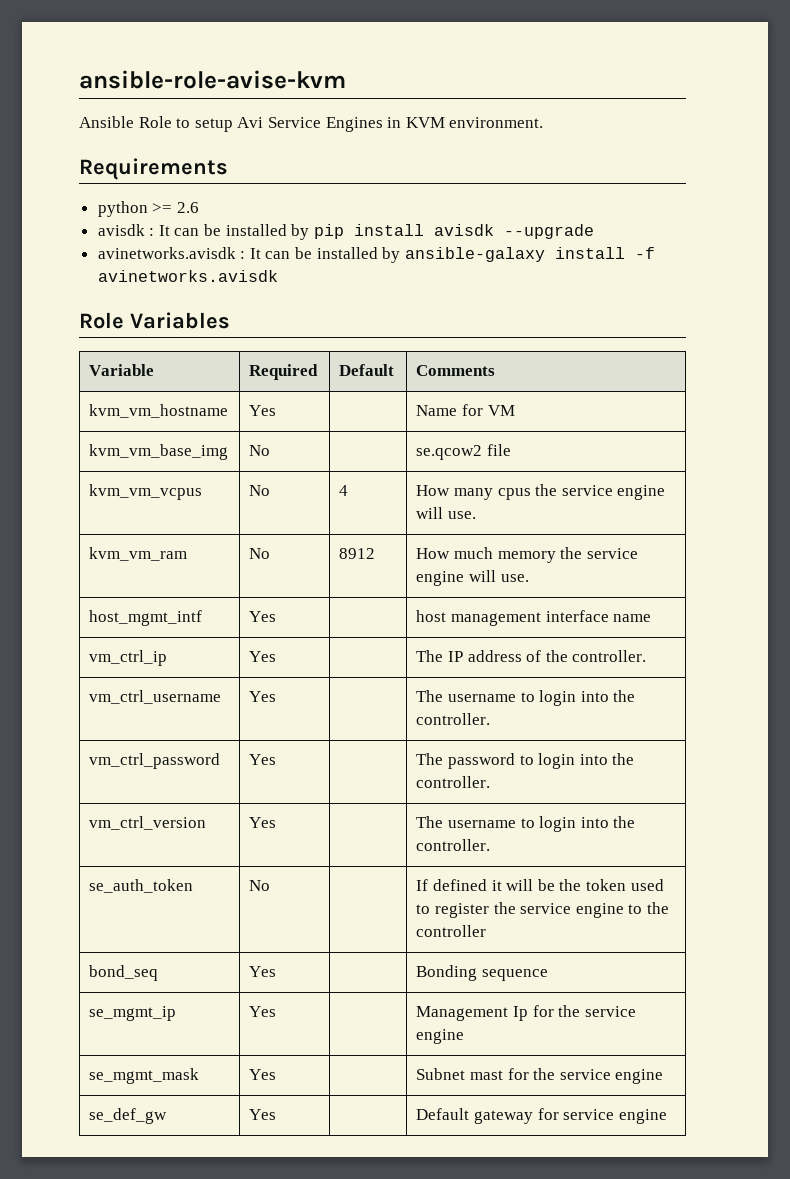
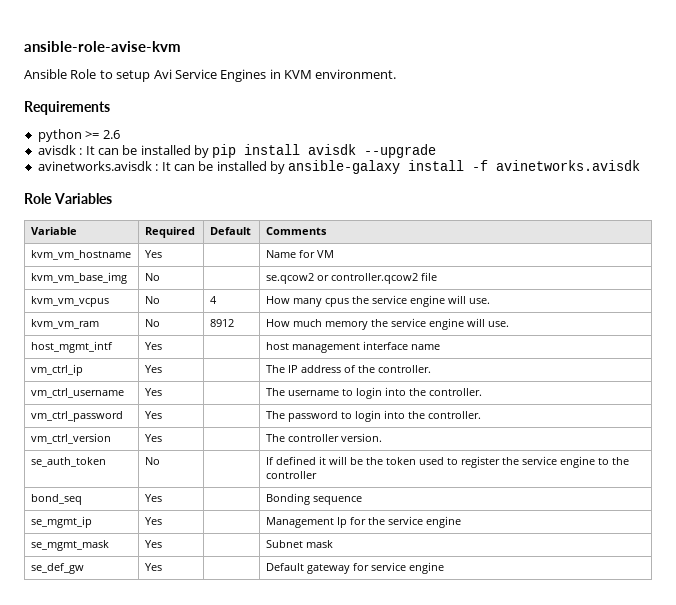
(483, 452) none -> [316,273,418,284] or controller.qcow2
[447,816,636,832] [416,839,491,851] username to login into the controller. -> [287,433,382,442] controller version.
[469,1068,664,1084] mast for the service engine -> [305,540,333,548] mask

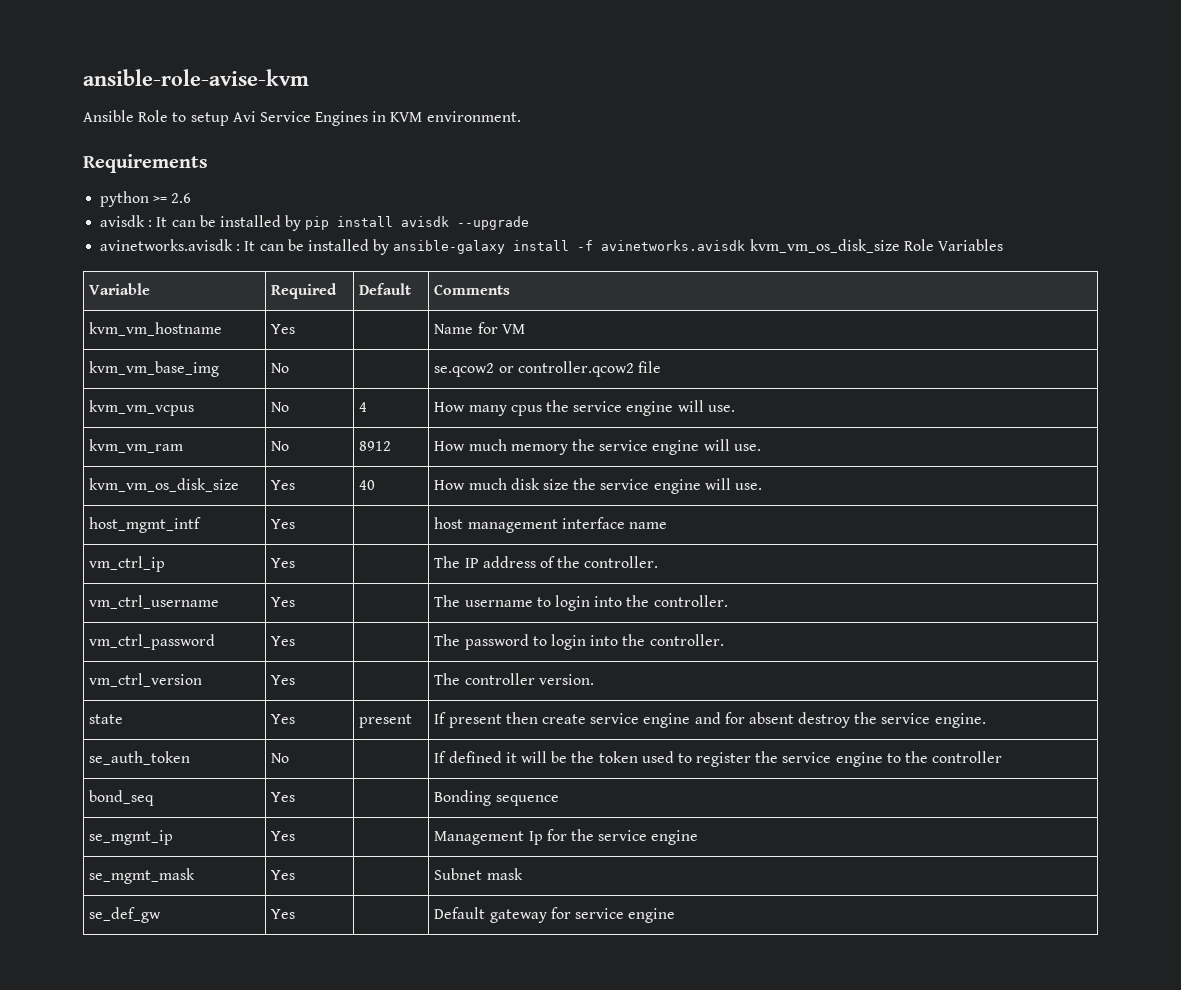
(641, 165) // -> [749,239,900,253] kvm_vm_os_disk_size
(509, 324) none -> [89,478,240,492] [271,480,296,490] [359,480,376,490] [434,478,762,494] // kvm_vm_os_disk_size | Yes | 40 | How much disk size the service engine will use.
(382, 437) none -> [89,714,124,724] [271,714,296,724] [359,714,413,728] [434,712,986,728] // state | Yes | present | If present then create service engine and for absent destroy the service engine.

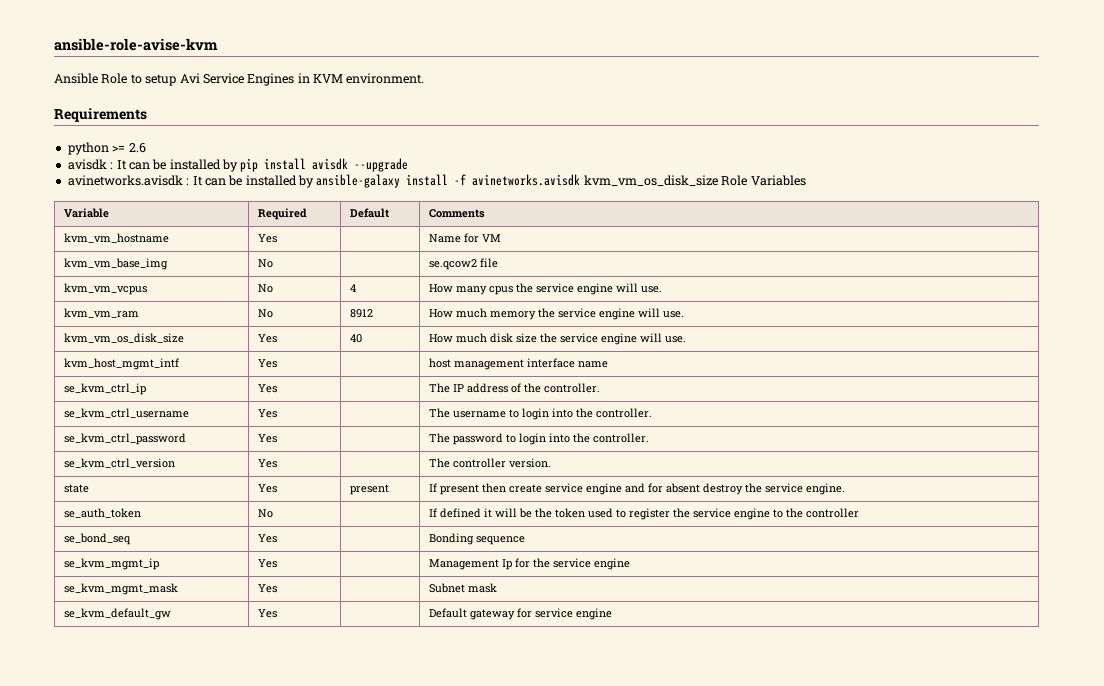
[498,361,634,377] or controller.qcow2 -> (477, 264) none
[89,517,202,533] host_mgmt_intf -> [63,358,179,370] kvm_host_mgmt_intf
[89,556,166,572] vm_ctrl_ip -> [63,383,146,395] se_kvm_ctrl_ip
[89,595,220,609] vm_ctrl_username -> [63,408,189,418] se_kvm_ctrl_username
[89,634,216,650] vm_ctrl_password -> [63,433,186,445] se_kvm_ctrl_password
[89,673,203,687] vm_ctrl_version -> [63,458,175,468] se_kvm_ctrl_version
[89,790,155,806] bond_seq -> [63,533,131,545] se_bond_seq
[89,830,174,845] se_mgmt_ip -> [63,558,159,570] se_kvm_mgmt_ip
[89,868,196,884] se_mgmt_mask -> [63,583,178,595] se_kvm_mgmt_mask
[89,907,162,923] se_def_gw -> [63,608,171,620] se_kvm_default_gw

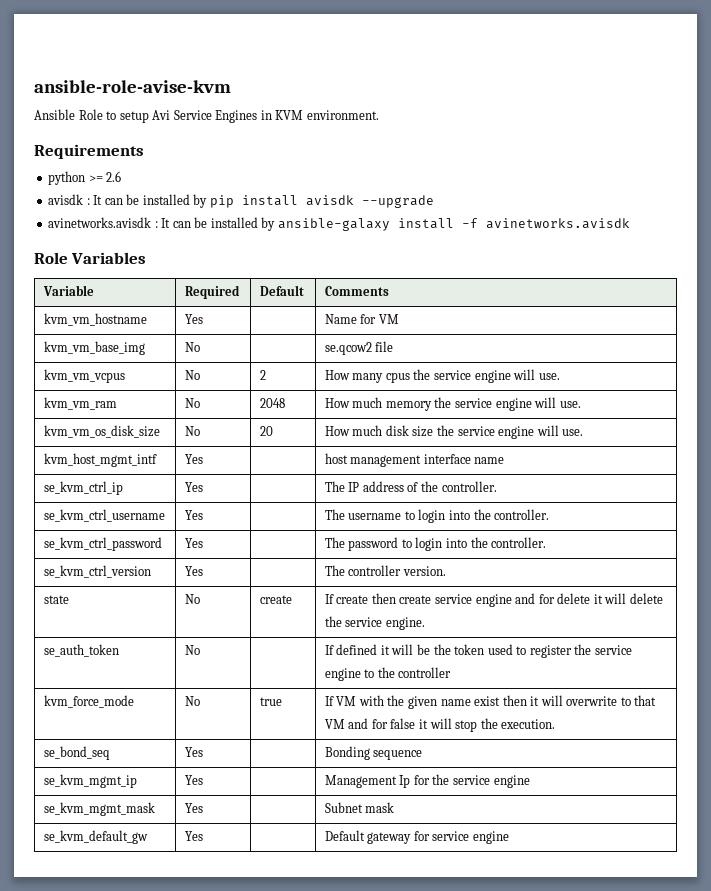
[583,175,718,186] kvm_vm_os_disk_size -> (630, 223) //
[349,284,356,292] 4 -> [259,370,266,380] 2
[349,309,373,318] 8912 -> [259,398,285,408] 2048
[257,334,277,343] [349,334,362,343] Yes | 40 -> [184,426,200,436] [259,426,273,436] No | 20
[257,484,277,493] [349,484,389,495] [428,483,479,495] Yes | present | If present -> [184,594,200,604] [259,595,292,604] [324,594,369,604] No | create | If create
[665,483,743,495] absent destroy -> [557,593,663,604] delete it will delete
(859, 513) none -> [43,695,134,708] [184,696,200,706] [259,697,282,706] [324,695,657,709] [324,718,556,732] // kvm_force_mode | No | true | If VM with the given name exist then it will overwrite to that VM and for false it will stop the execution.

